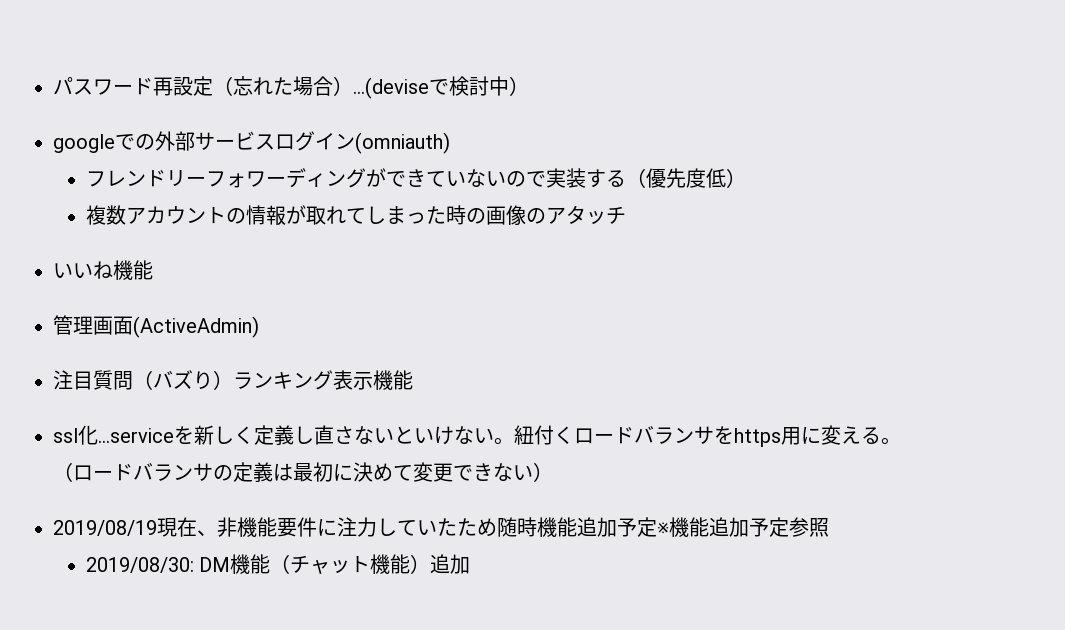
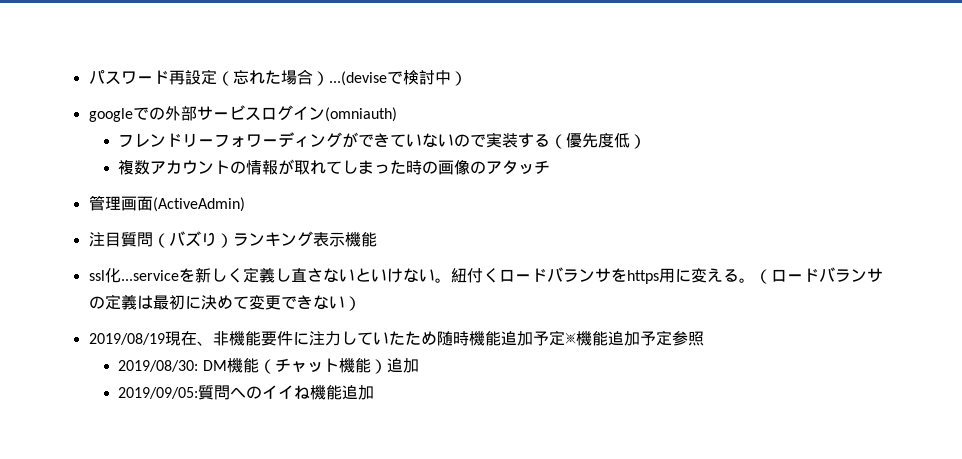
[53,260,153,280] // いいね機能 -> (551, 167) none
(471, 564) none -> [118,384,375,400] // 2019/09/05:質問へのイイね機能追加

